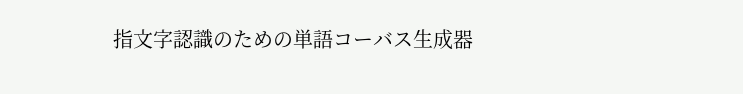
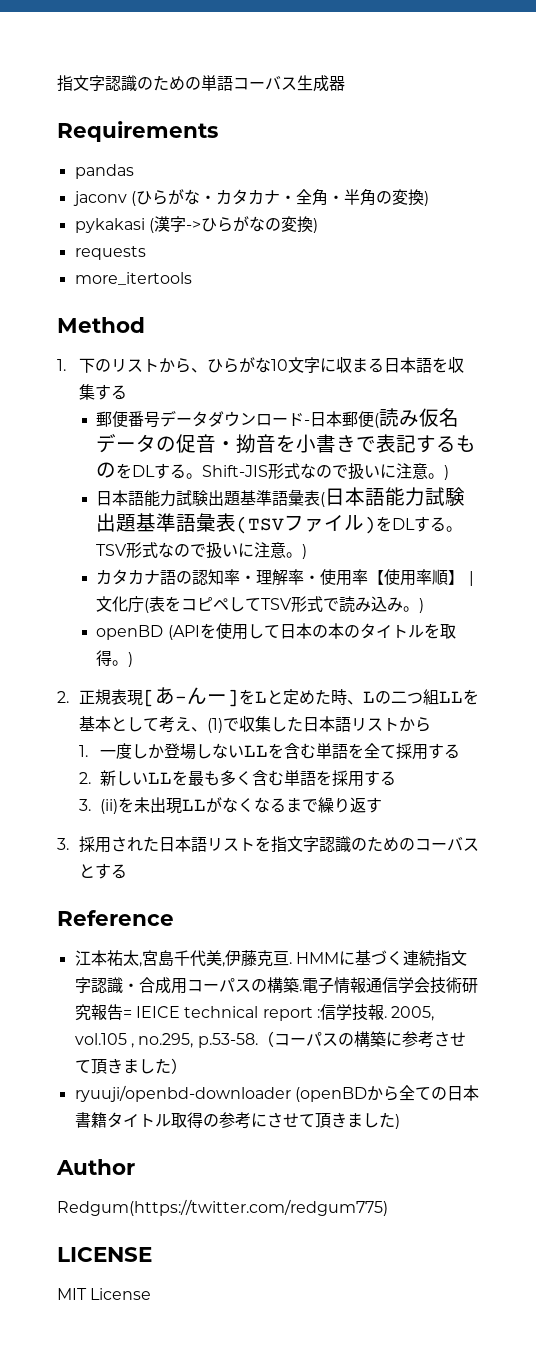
(473, 39) none -> [57,121,218,142] [74,164,134,179] [72,189,429,206] [74,216,318,233] [74,246,146,260] [74,272,192,285] [57,317,145,333] [57,357,464,373] [78,384,127,400] [96,408,460,428] [96,434,477,453] [96,462,450,480] [96,487,466,507] [96,513,463,534] [96,542,308,559] [96,569,474,586] [96,596,425,613] [96,623,456,640] [96,650,134,667] [57,687,479,707] [78,716,431,733] [78,743,461,760] [78,770,397,787] [78,797,383,814] [57,836,479,853] [78,863,127,879] [57,910,174,926] [74,950,467,967] [74,977,478,994] [74,1004,435,1021] [74,1031,466,1048] [74,1058,187,1074] [74,1085,479,1102] [74,1112,400,1129] [56,1159,135,1175] [57,1199,388,1216] [57,1247,152,1262] [57,1288,152,1300] // Requirements // pandas // jaconv (ひらがな・カタカナ・全角・半角の変換) // pykakasi (漢字->ひらがなの変換) // requests // more_itertools // Method // 1.下のリストから、ひらがな10文字に収まる日本語を収集する // 郵便番号データダウンロード-日本郵便(読み仮名データの促音・拗音を小書きで表記するものをDLする。Shift-JIS形式なので扱いに注意。) // 日本語能力試験出題基準語彙表(日本語能力試験出題基準語彙表(TSVファイル)をDLする。TSV形式なので扱いに注意。) // カタカナ語の認知率・理解率・使用率【使用率順】 | 文化庁(表をコピペしてTSV形式で読み込み。) // openBD (APIを使用して日本の本のタイトルを取得。) // 2.正規表現[あ-んー]をLと定めた時、Lの二つ組LLを基本として考え、(1)で収集した日本語リストから // 1.一度しか登場しないLLを含む単語を全て採用する // 2.新しいLLを最も多く含む単語を採用する // 3. (ii)を未出現LLがなくなるまで繰り返す // 3.採用された日本語リストを指文字認識のためのコーバスとする // Reference // 江本祐太,宮島千代美,伊藤克亘. HMMに基づく連続指文字認識・合成用コーパスの構築.電子情報通信学会技術研究報告= IEICE technical report :信学技報. 2005, vol.105 , no.295, p.53-58.（コーパスの構築に参考させて頂きました） // ryuuji/openbd-downloader (openBDから全ての日本書籍タイトル取得の参考にさせて頂きました) // Author // Redgum(https://twitter.com/redgum775) // LICENSE // MIT License

